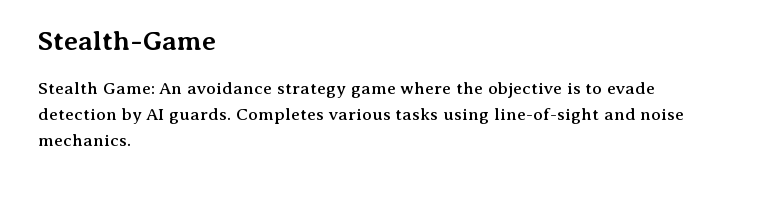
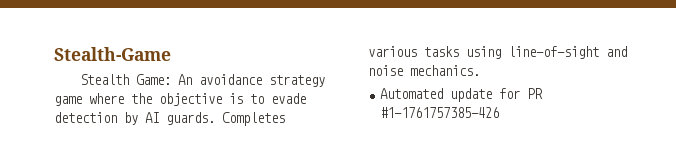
(131, 140) none -> [380,88,544,102] [380,107,500,118] // Automated update for PR #1-1761757385-426

